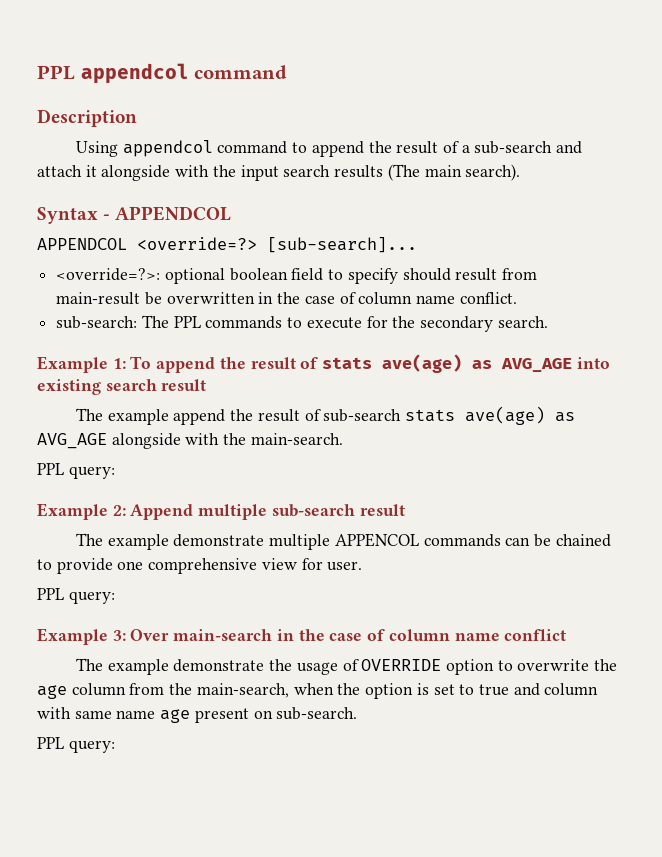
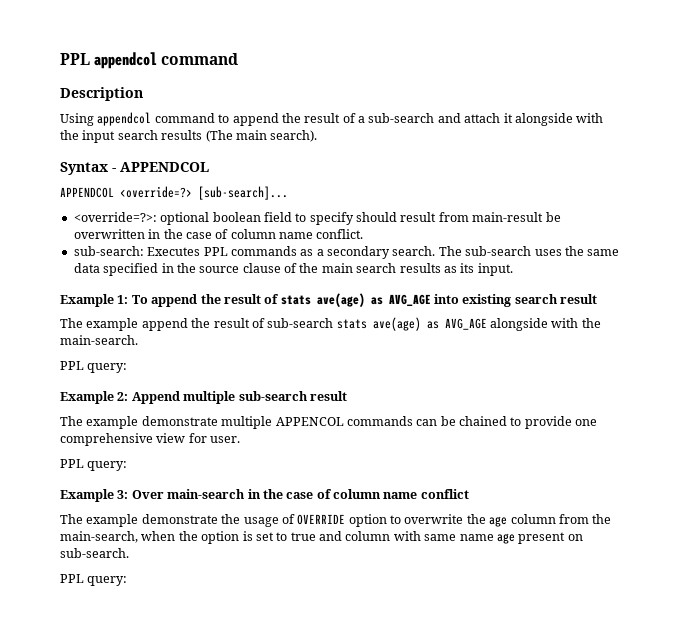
[141,315,169,328] The -> [147,247,201,256] Executes
[287,316,548,332] to execute for the secondary search. -> [300,246,620,259] [73,263,513,276] as a secondary search. The sub-search uses the same data specified in the source clause of the main search results as its input.

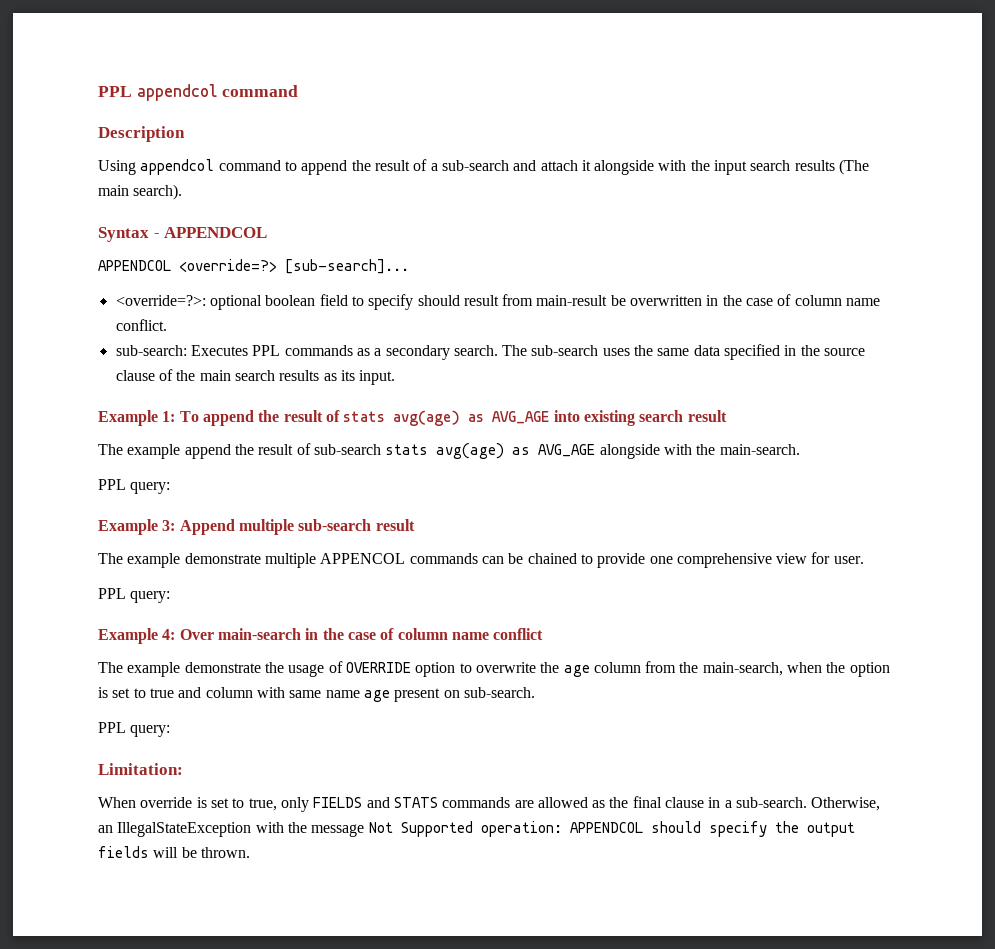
[316,293,365,307] ave(age) -> [393,410,461,426] avg(age)
[372,317,421,331] ave(age) -> [436,443,505,459] avg(age)
[117,392,129,401] 2: -> [162,520,176,531] 3:
[117,490,129,499] 3: -> [162,629,176,640] 4:
(128, 581) none -> [98,763,183,775] [98,796,881,812] [98,821,855,837] [98,846,250,858] // Limitation: // When override is set to true, only FIELDS and STATS commands are allowed as the final clause in a sub-search. Otherwise, an IllegalStateException with the message Not Supported operation: APPENDCOL should specify the output fields will be thrown.

